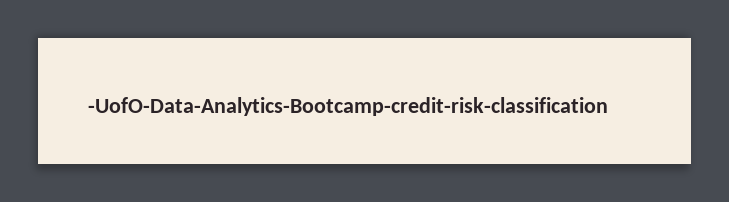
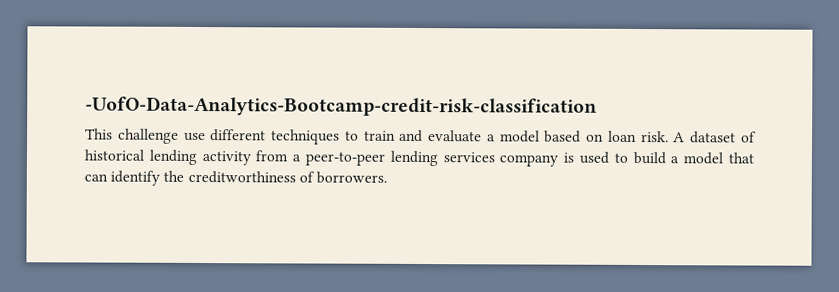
(608, 106) none -> [85,128,757,145] [84,149,754,167] [84,170,387,186] // This challenge use different techniques to train and evaluate a model based on loan risk. A dataset of historical lending activity from a peer-to-peer lending services company is used to build a model that can identify the creditworthiness of borrowers.

